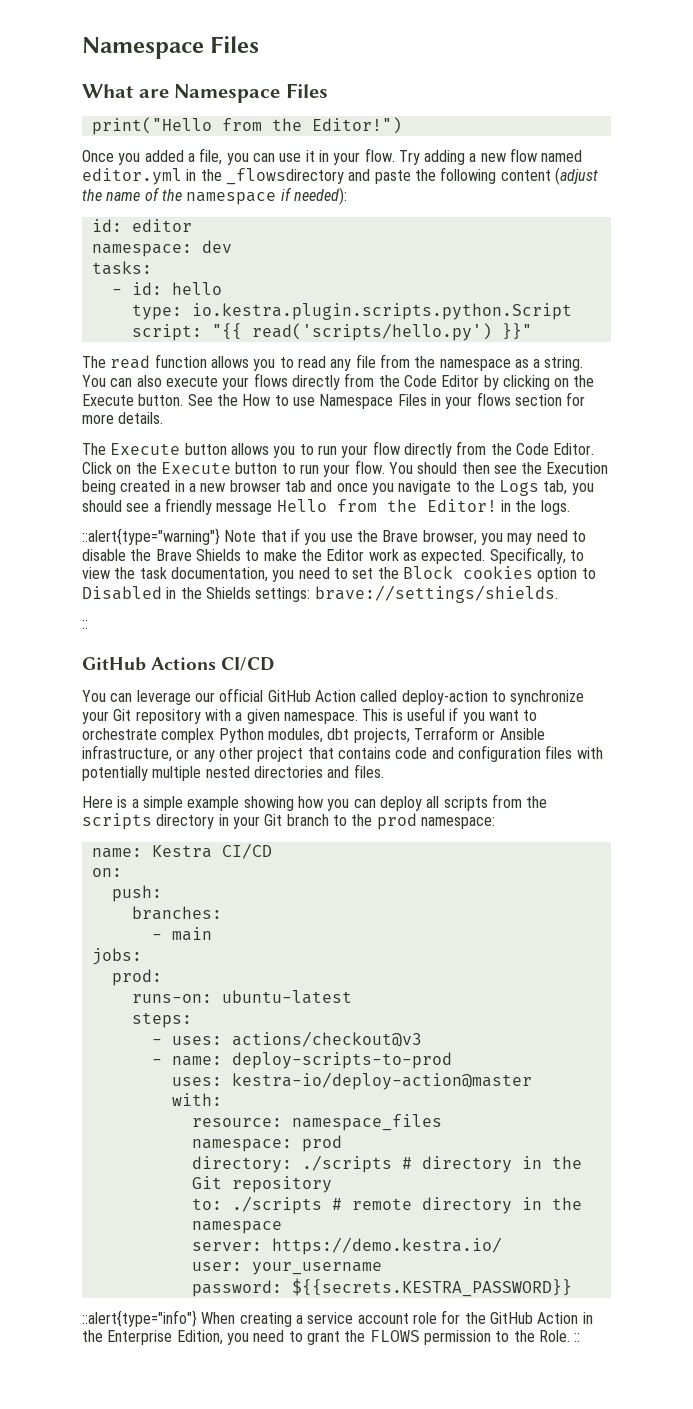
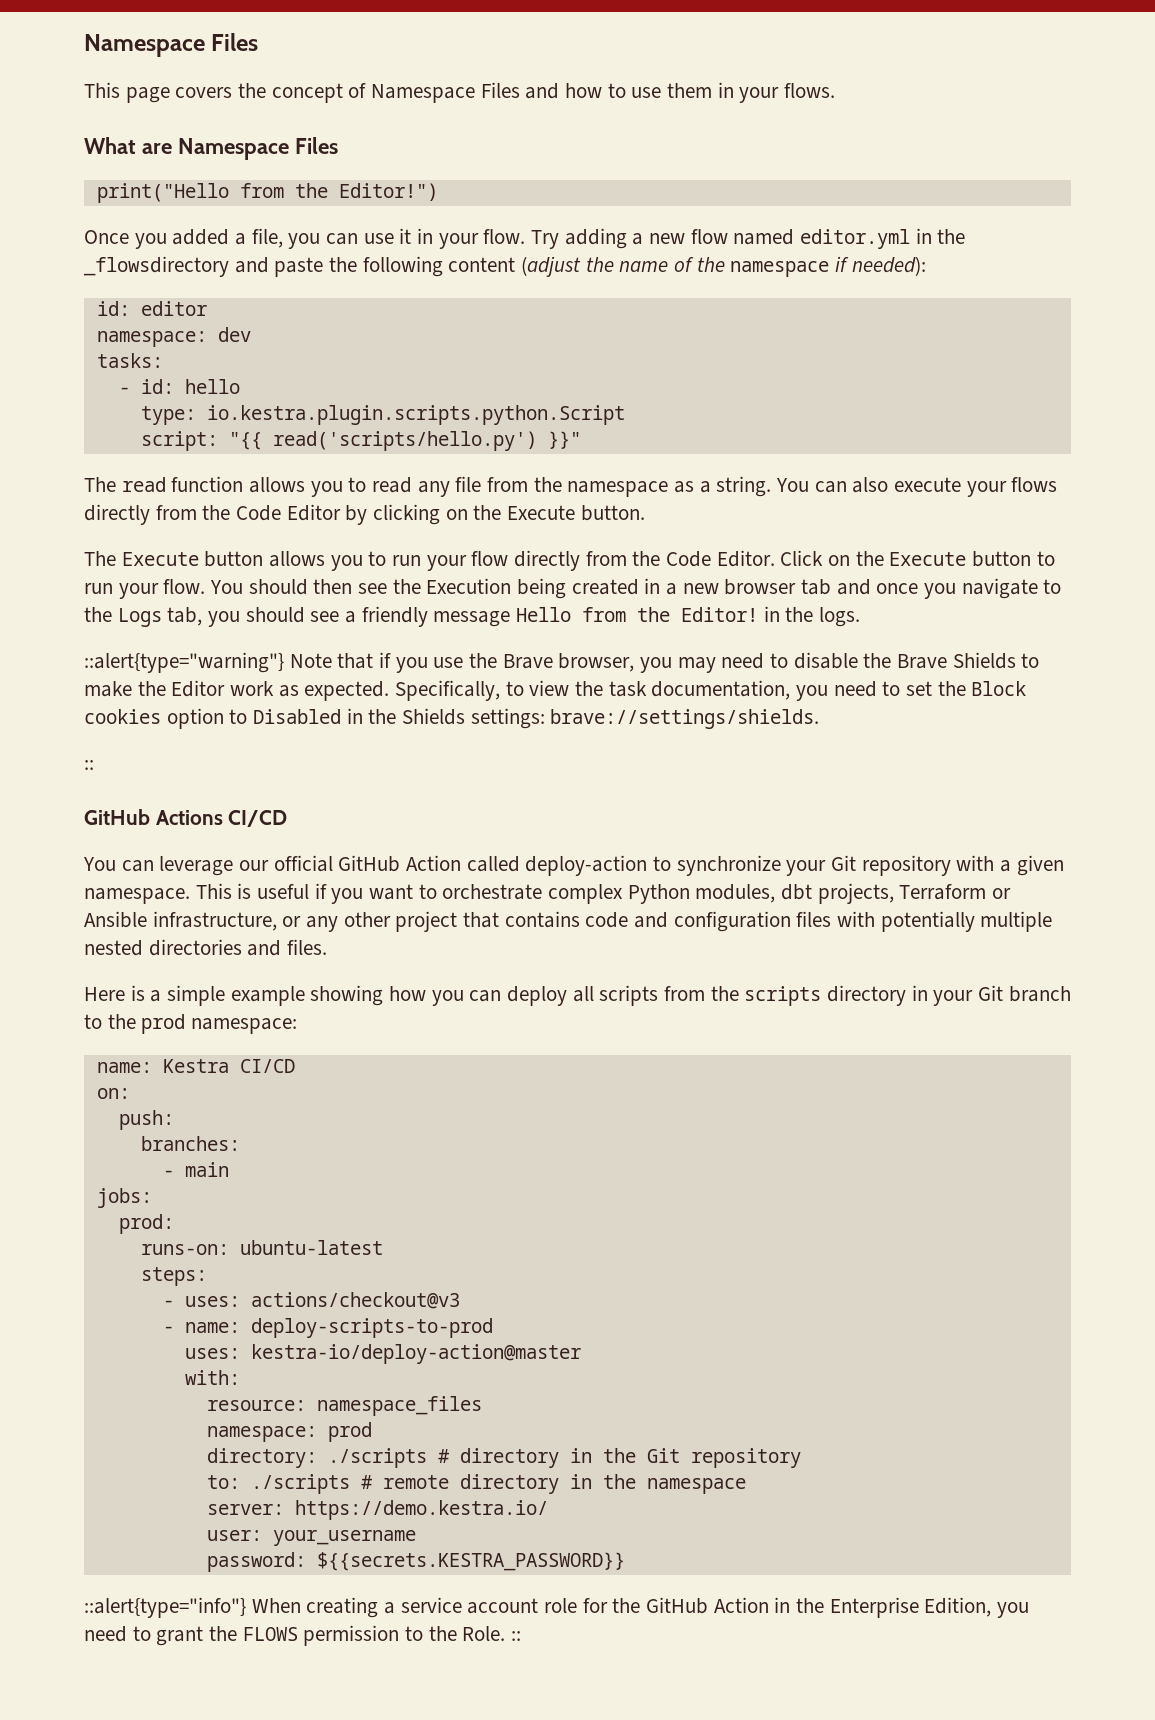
[82,36,260,59] Namespace Files -> [84,33,259,57] [84,82,836,103] Namespace Files // This page covers the concept of Namespace Files and how to use them in your flows.
[187,392,586,409] [82,412,164,424] See the How to use Namespace Files in your flows section for more details. -> (645, 513) none

